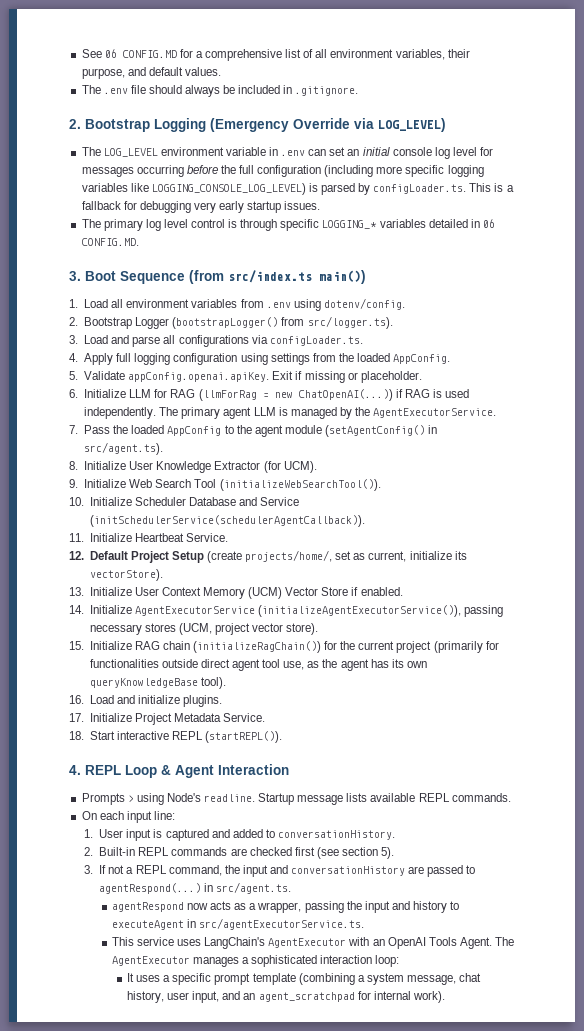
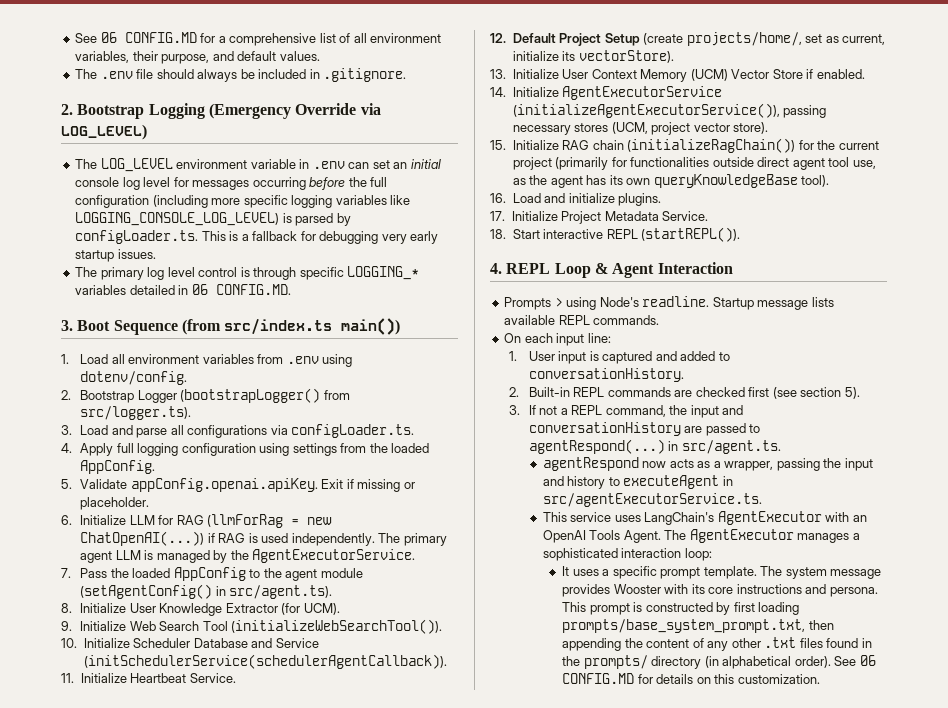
[252,973,482,985] [127,991,445,1003] template (combining a system message, chat history, user input, and an agent_scratchpad for internal work). -> [703,566,882,579] [562,584,878,597] [562,602,800,615] [562,619,834,633] [562,637,872,651] [562,655,876,669] [562,673,820,684] template. The system message provides Wooster with its core instructions and persona. This prompt is constructed by first loading prompts/base_system_prompt.txt, then appending the content of any other .txt files found in the prompts/ directory (in alphabetical order). See 06 CONFIG.MD for details on this customization.

